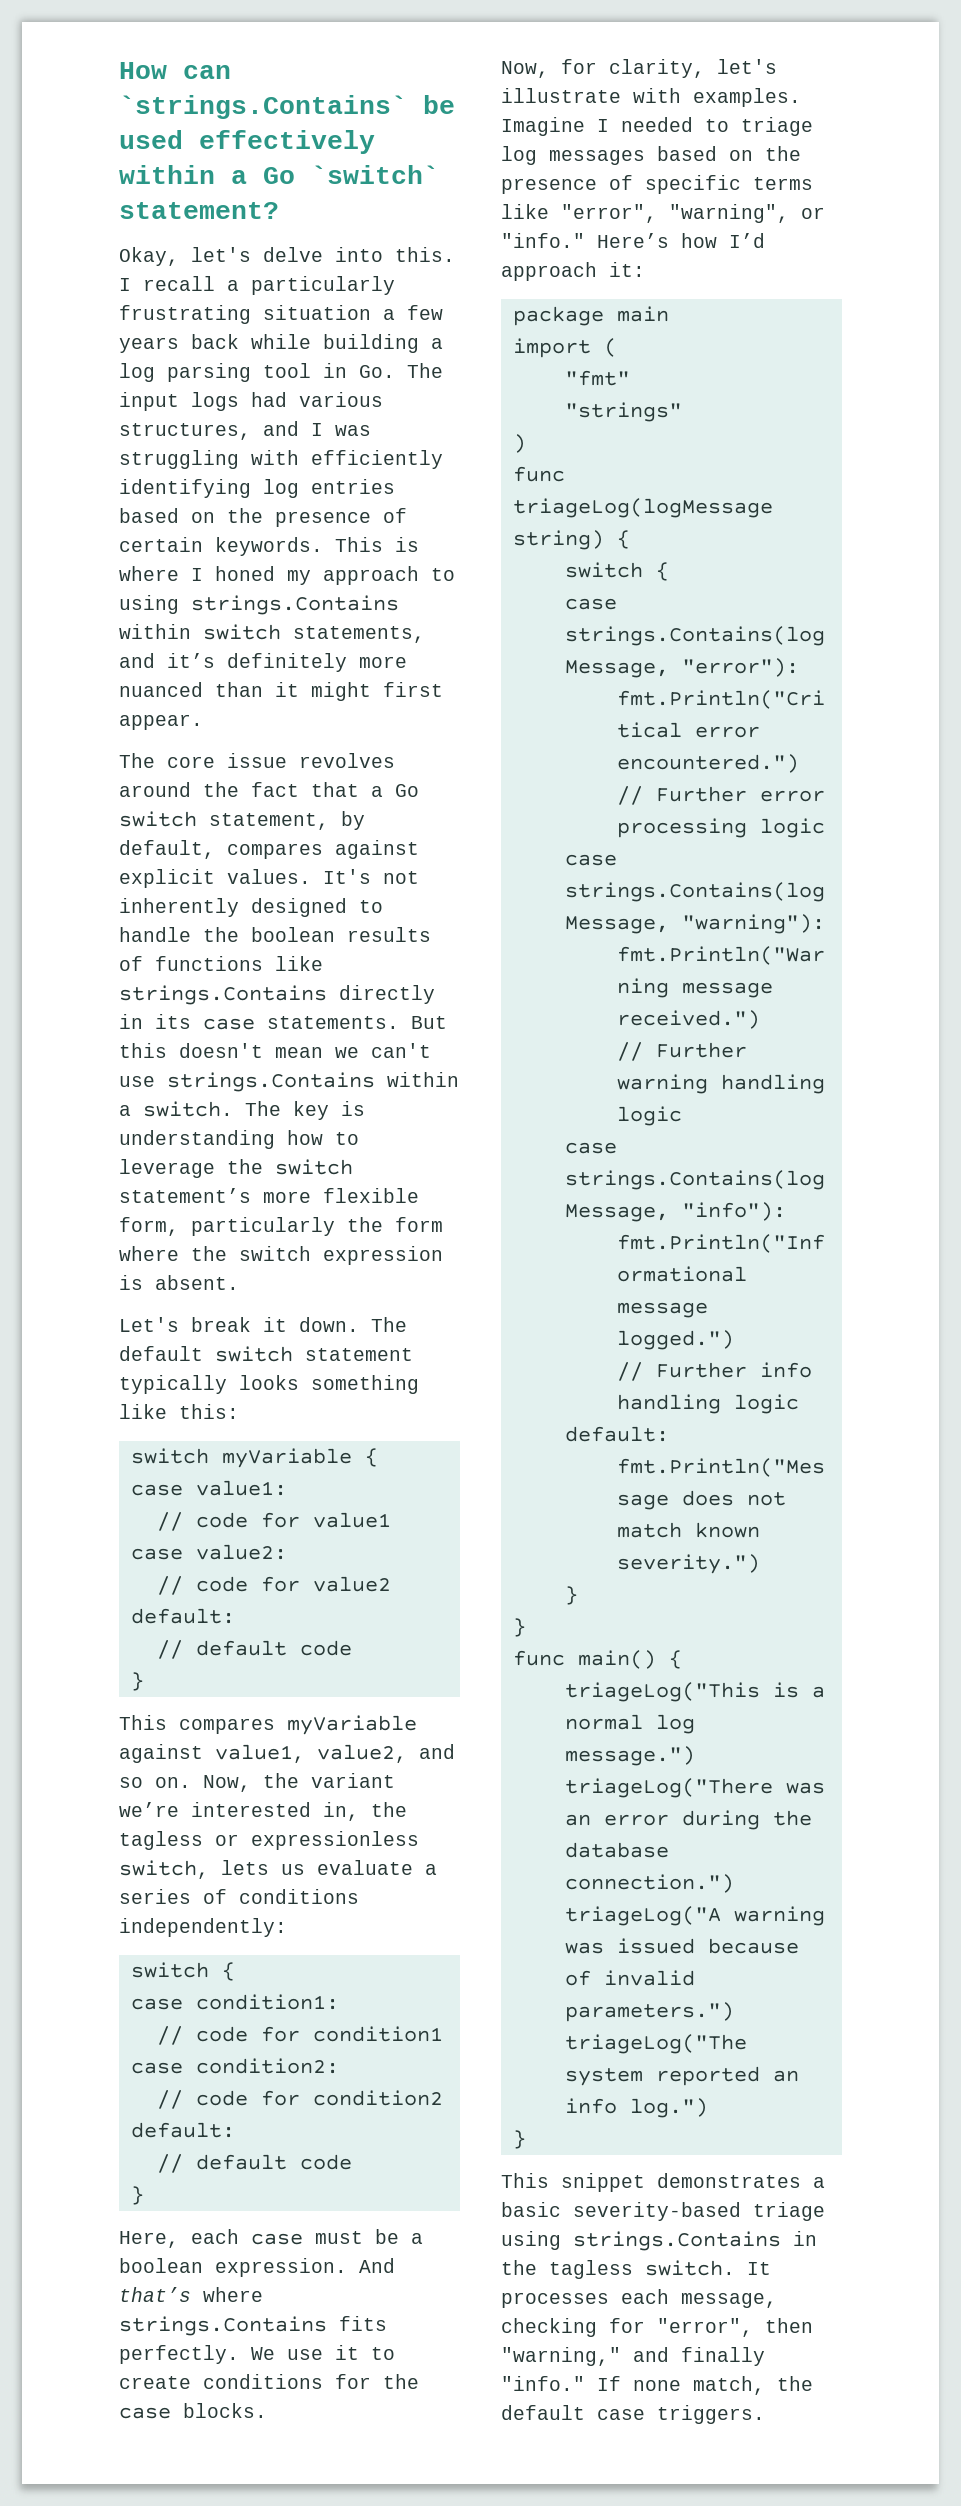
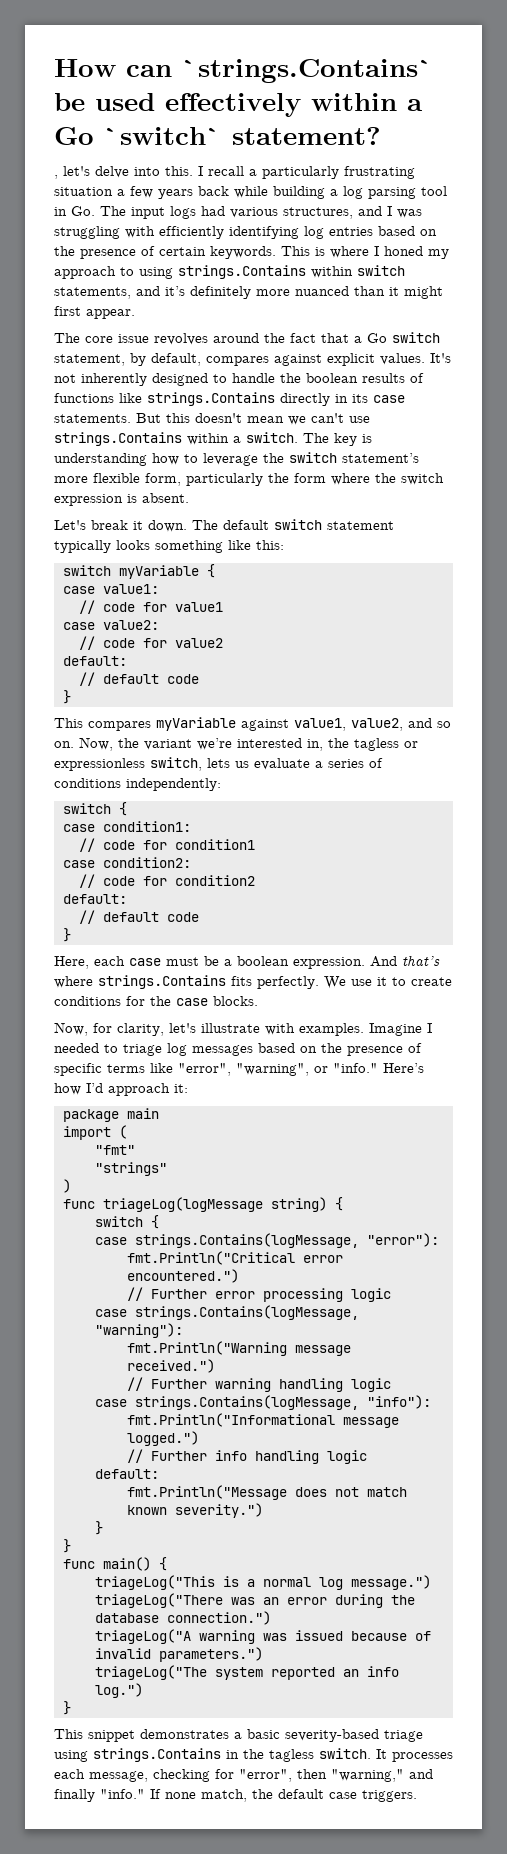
[119,247,179,266] Okay, -> [54,175,58,179] ,

